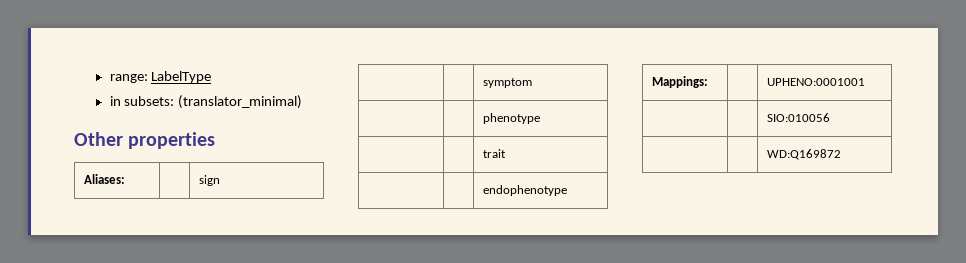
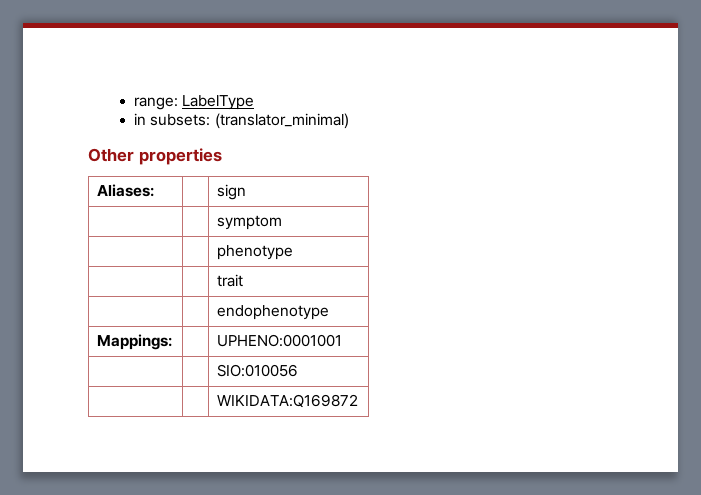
[766,149,841,160] WD:Q169872 -> [217,394,359,408] WIKIDATA:Q169872

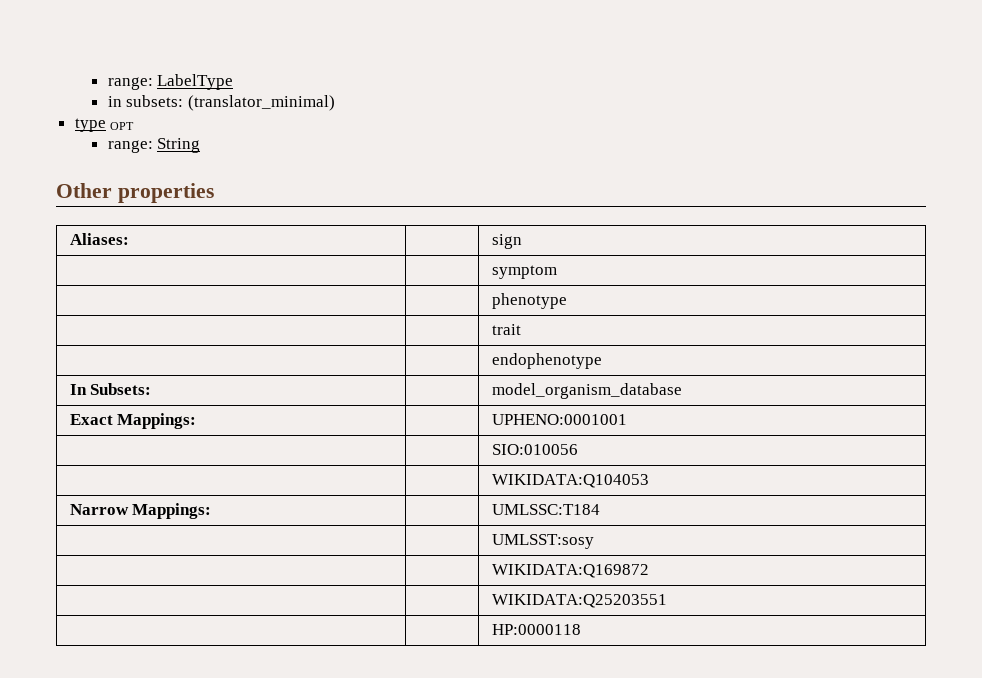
(349, 121) none -> [74,118,135,132] [107,138,201,153] // type OPT // range: String
(330, 312) none -> [69,383,152,395] [491,383,682,399] [69,414,113,425] In Subsets: | | model_organism_database // Exact
(299, 370) none -> [491,474,649,488] [69,503,212,519] [491,504,600,515] [491,534,594,549] // | | WIKIDATA:Q104053 // Narrow Mappings: | | UMLSSC:T184 // | | UMLSST:sosy
(359, 401) none -> [491,594,667,608] [491,624,581,635] // | | WIKIDATA:Q25203551 // | | HP:0000118

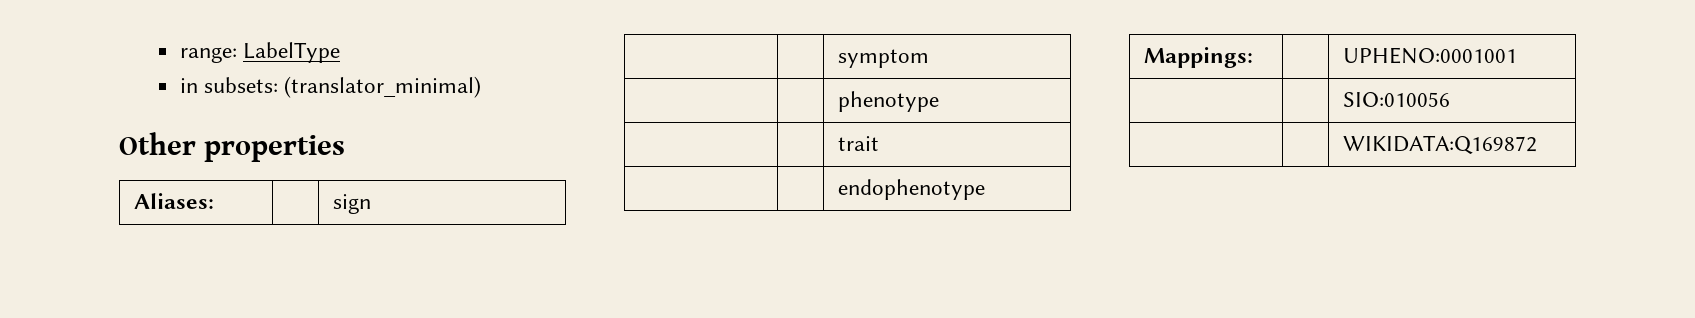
[74,118,135,132] [107,138,201,153] // type OPT // range: String -> (482, 87) none
[69,383,152,395] [491,383,682,399] [69,414,113,425] In Subsets: | | model_organism_database // Exact -> (986, 189) none
[491,474,649,488] [69,503,212,519] [491,504,600,515] [491,534,594,549] // | | WIKIDATA:Q104053 // Narrow Mappings: | | UMLSSC:T184 // | | UMLSST:sosy -> (1451, 99) none
[491,594,667,608] [491,624,581,635] // | | WIKIDATA:Q25203551 // | | HP:0000118 -> (1538, 144) none

